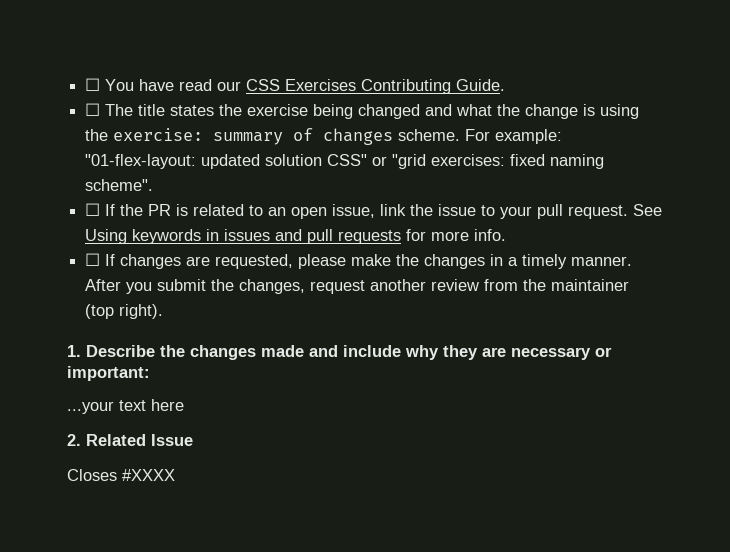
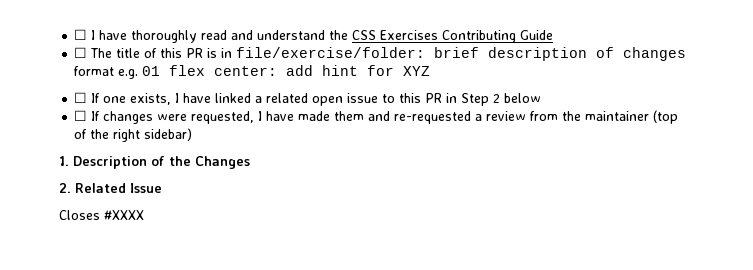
[85,78,242,91] ☐ You have read our -> [74,29,349,43] ☐ I have thoroughly read and understand the
[456,79,506,91] Guide. -> [520,30,554,40] Guide
[170,104,640,119] [85,128,563,145] [85,154,605,169] [85,179,154,191] [85,203,663,219] [85,229,507,244] [85,253,633,269] [85,279,427,294] states the exercise being changed and what the change is using the exercise: summary of changes scheme. For example: "01-flex-layout: updated solution CSS" or "grid exercises: fixed naming scheme". // ☐ If the PR is related to an open issue, link the issue to your pull request. See Using keywords in issues and pull requests for more info. // ☐ If changes are requested, please make the changes in a timely manner. After you submit the changes, request another -> [144,47,687,61] [74,65,431,79] [74,92,542,106] [74,110,483,124] of this PR is in file/exercise/folder: brief description of changes format e.g. 01 flex center: add hint for XYZ // ☐ If one exists, I have linked a related open issue to this PR in Step 2 below // ☐ If changes were requested, I have made them and re-requested a
[119,304,164,319] [67,345,612,360] [67,366,150,381] [67,399,184,414] right). // 1. Describe the changes made and include why they are necessary or important: // ...your text here -> [74,128,193,142] [59,156,250,169] of the right sidebar) // 1. Description of the Changes

